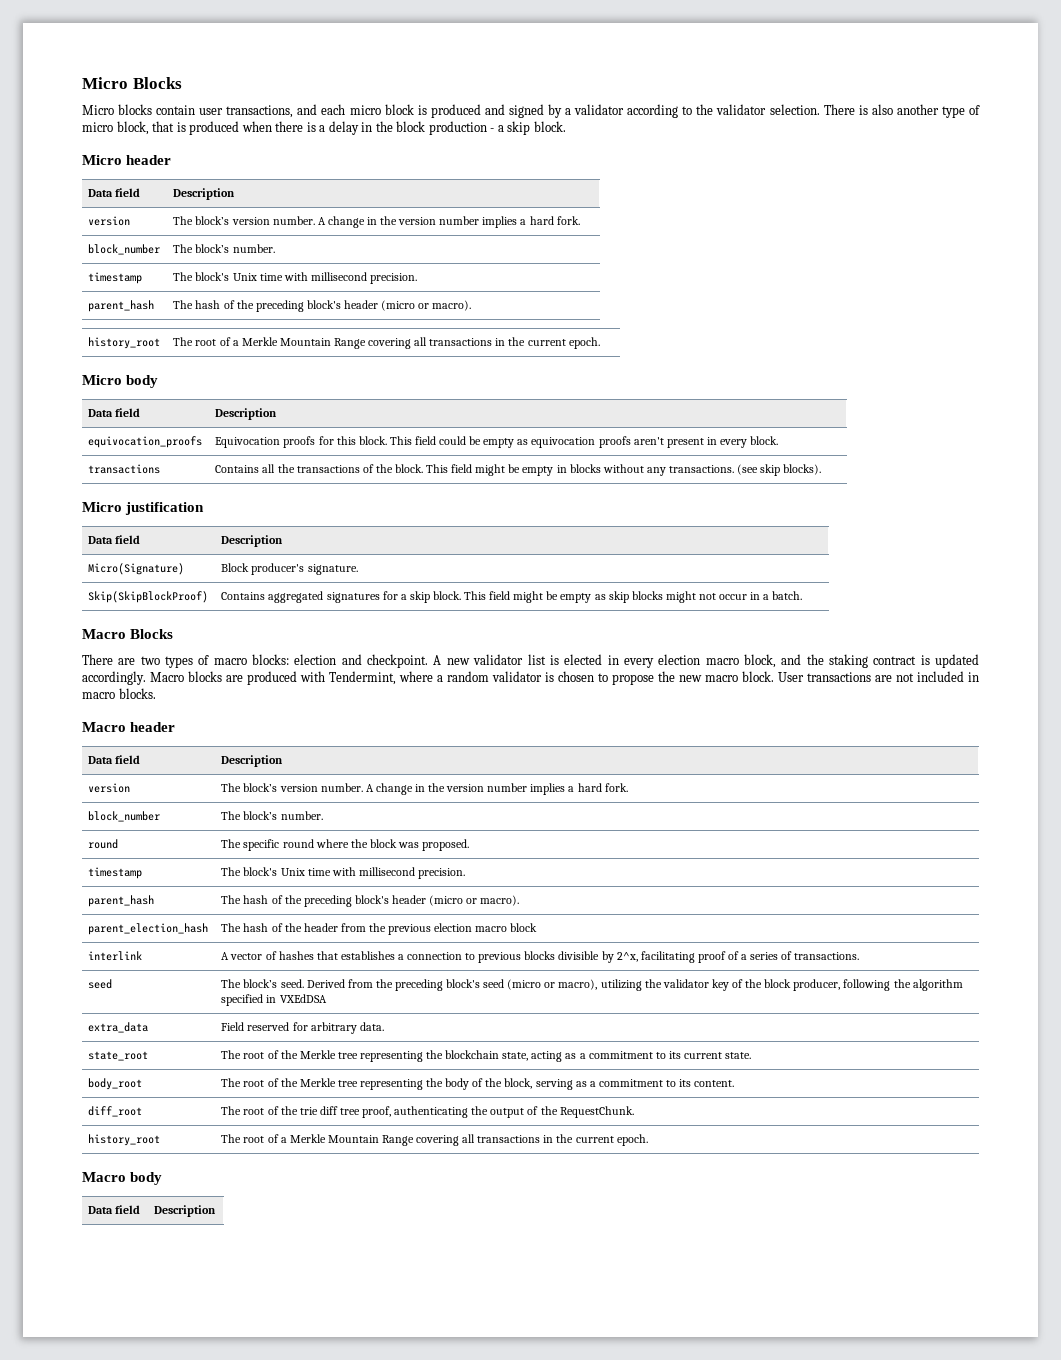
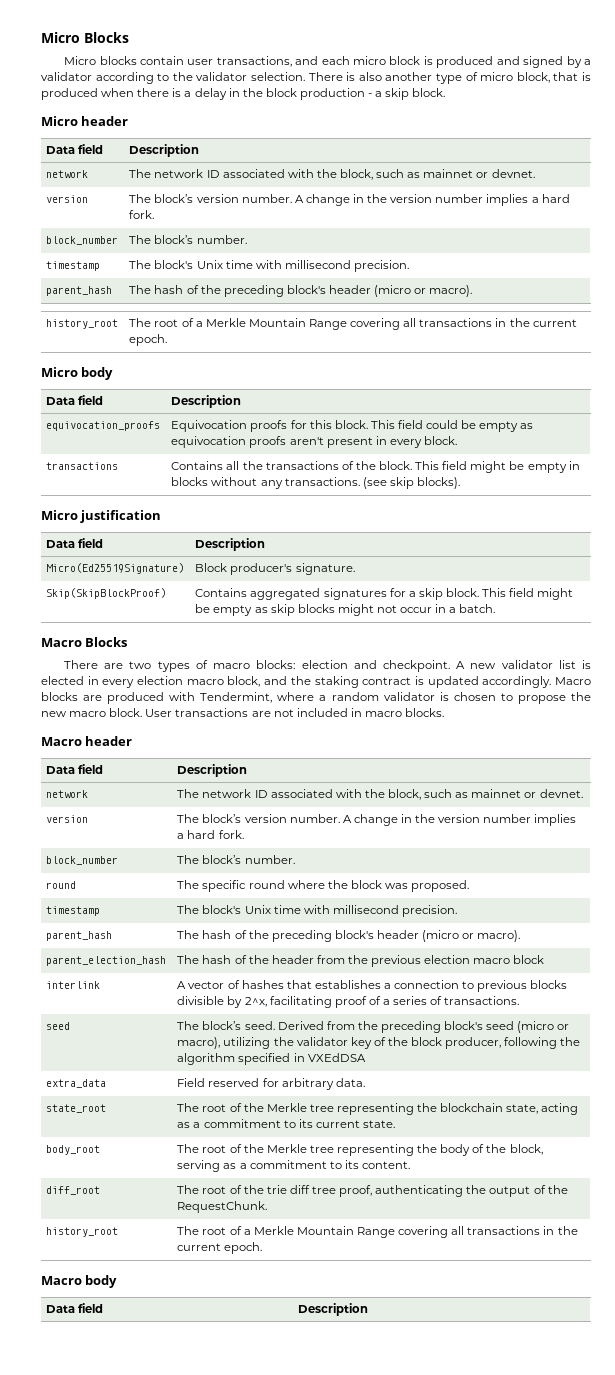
(236, 194) none -> [46,170,89,178] [129,169,535,180] // network | The network ID associated with the block, such as mainnet or devnet.
[88,563,185,575] Micro(Signature) -> [46,563,185,574] Micro(Ed25519Signature)
(284, 761) none -> [46,790,89,798] [177,789,583,800] // network | The network ID associated with the block, such as mainnet or devnet.

